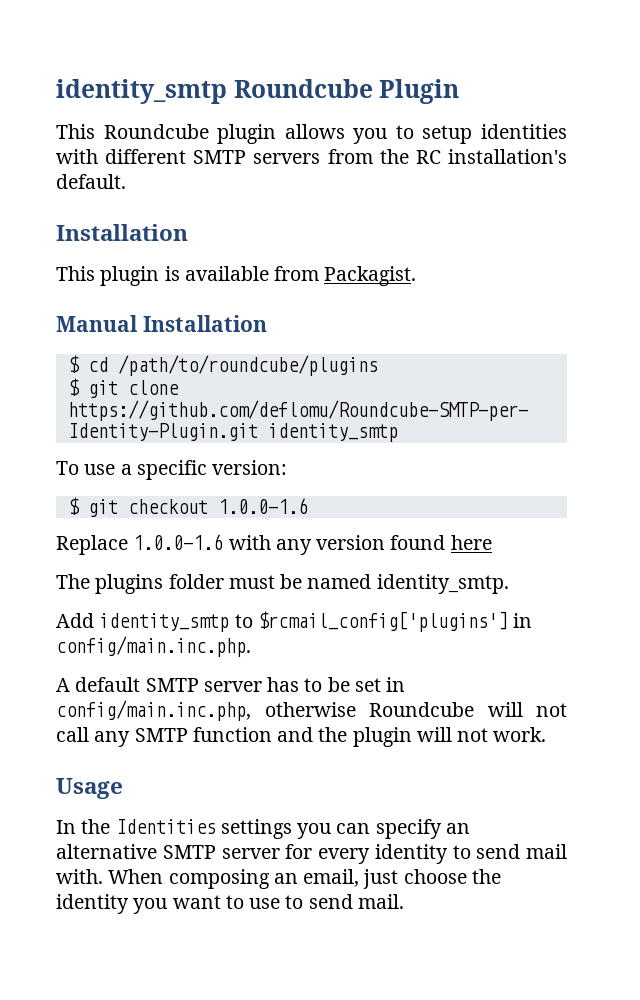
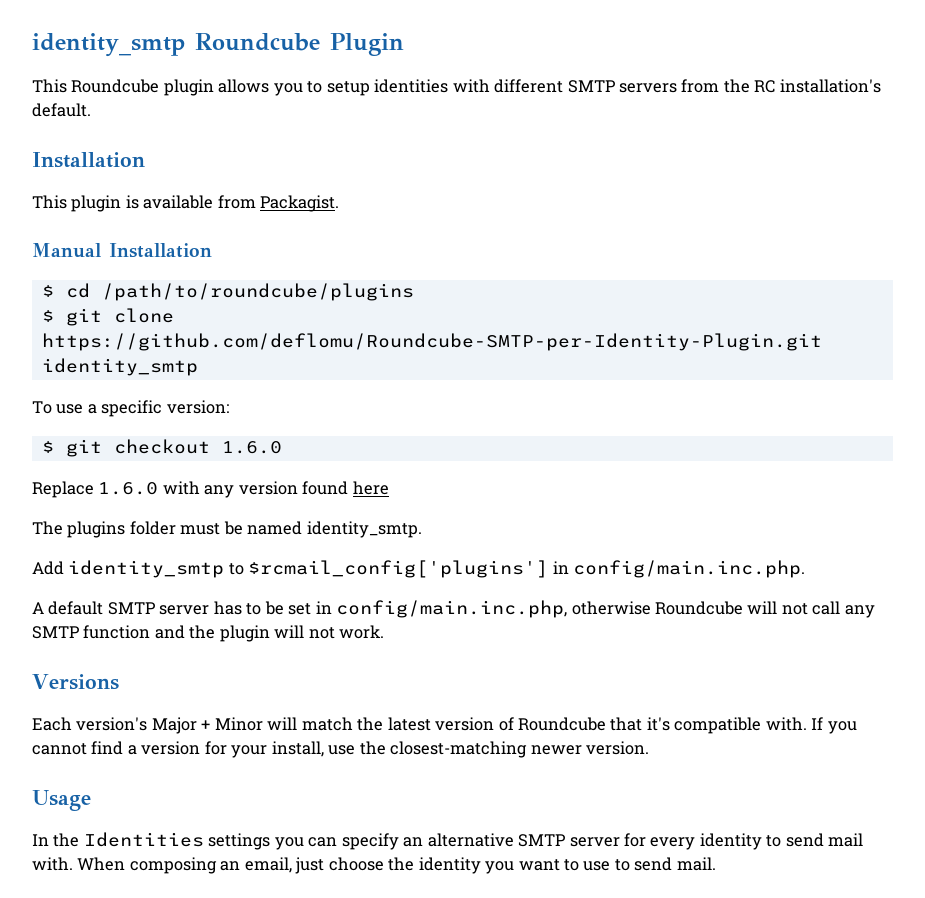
[217,498,308,514] 1.0.0-1.6 -> [221,441,282,454] 1.6.0
[133,534,224,550] 1.0.0-1.6 -> [98,482,159,495] 1.6.0
(547, 734) none -> [32,674,119,690] [32,717,857,734] [32,741,650,758] // Versions // Each version's Major + Minor will match the latest version of Roundcube that it's compatible with. If you cannot find a version for your install, use the closest-matching newer version.

